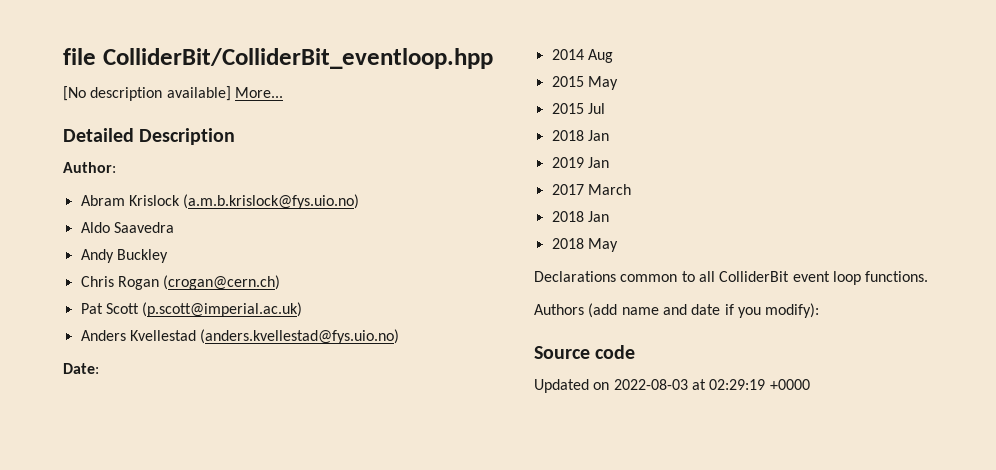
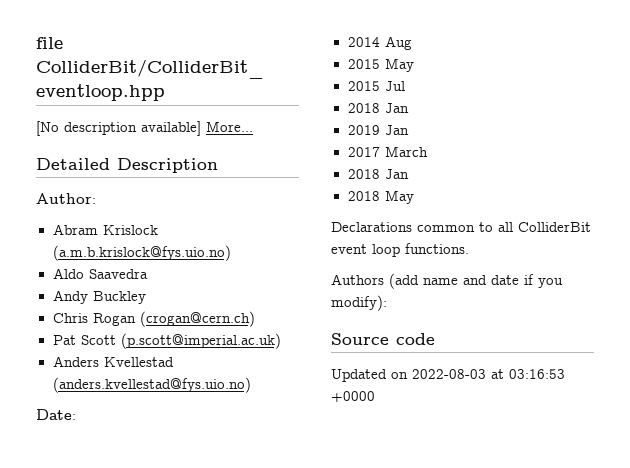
[709,379,766,390] 02:29:19 -> [509,369,565,379] 03:16:53

